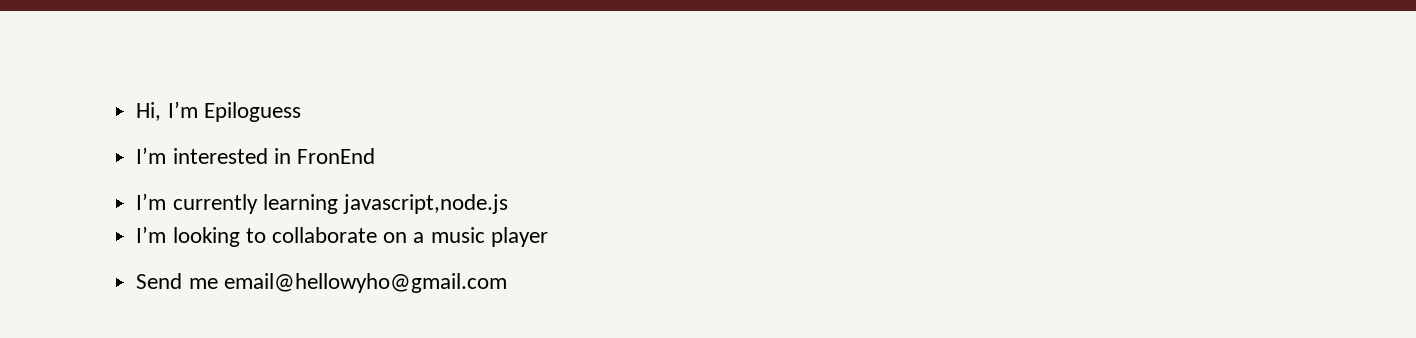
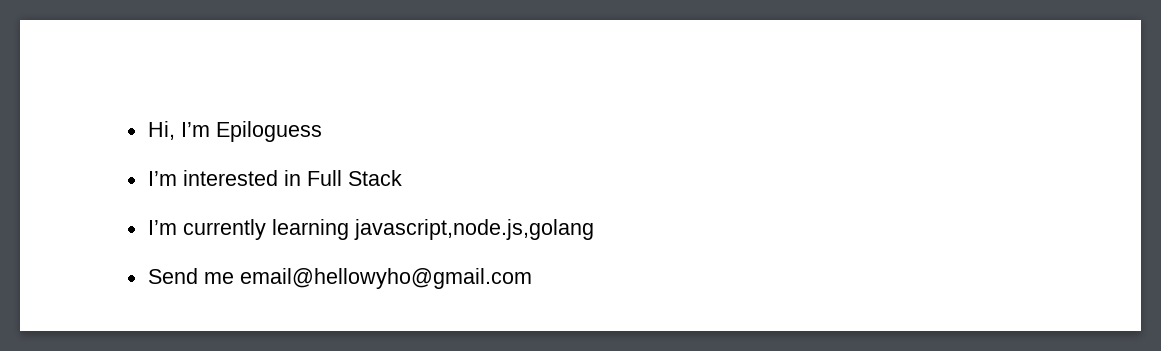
[296,148,375,164] FronEnd -> [306,170,402,186] Full Stack
[342,194,508,214] [136,226,548,247] javascript,node.js // I’m looking to collaborate on a music player -> [353,219,594,240] javascript,node.js,golang

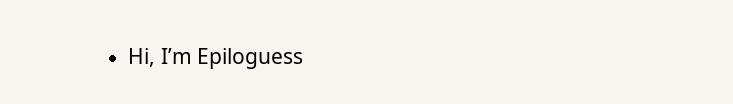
[147,170,402,186] [147,219,594,240] [147,268,532,289] // I’m interested in Full Stack // I’m currently learning javascript,node.js,golang // Send me email@hellowyho@gmail.com -> (304, 58) none

